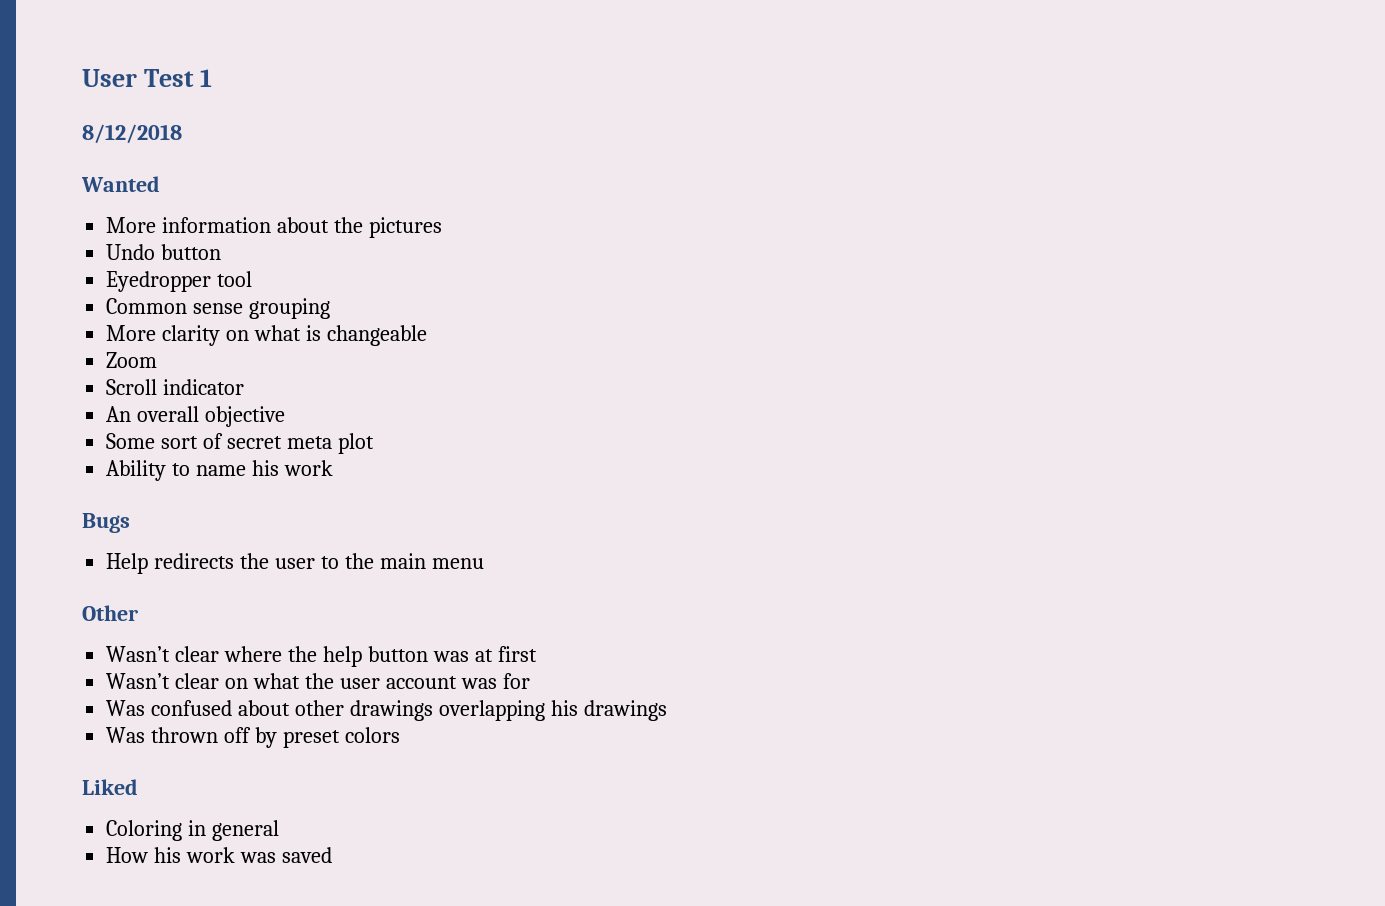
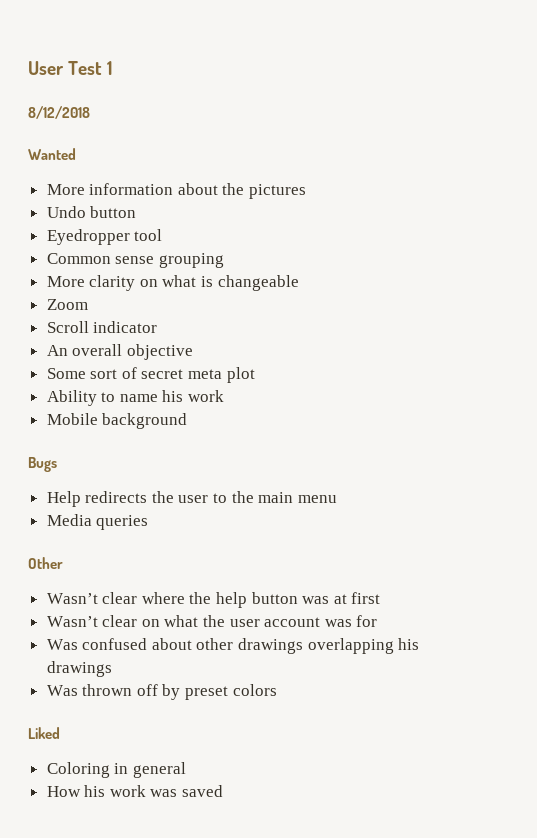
(333, 468) none -> [46,413,188,429] // Mobile background
(484, 563) none -> [46,514,149,530] // Media queries

